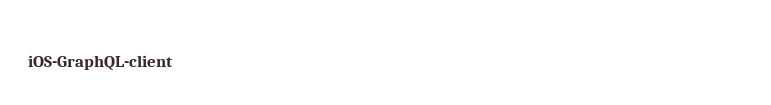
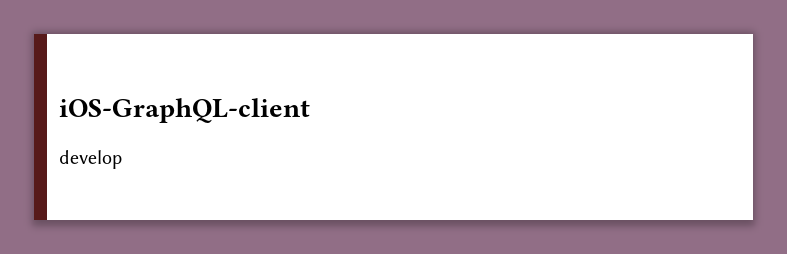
(173, 63) none -> [59,150,122,169] // develop

